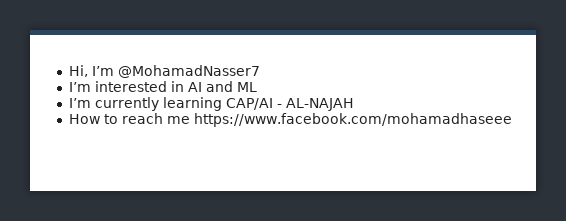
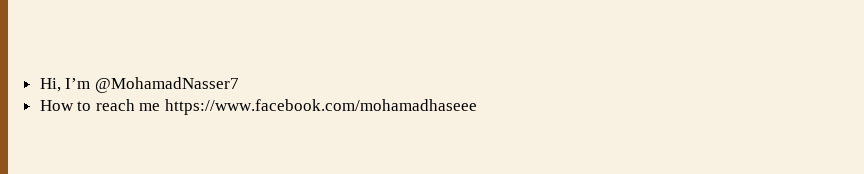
[68,81,257,92] [68,97,354,111] // I’m interested in AI and ML // I’m currently learning CAP/AI - AL-NAJAH -> (239, 85) none

